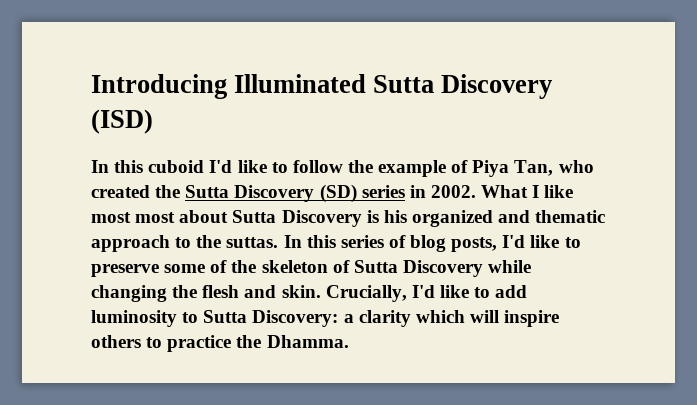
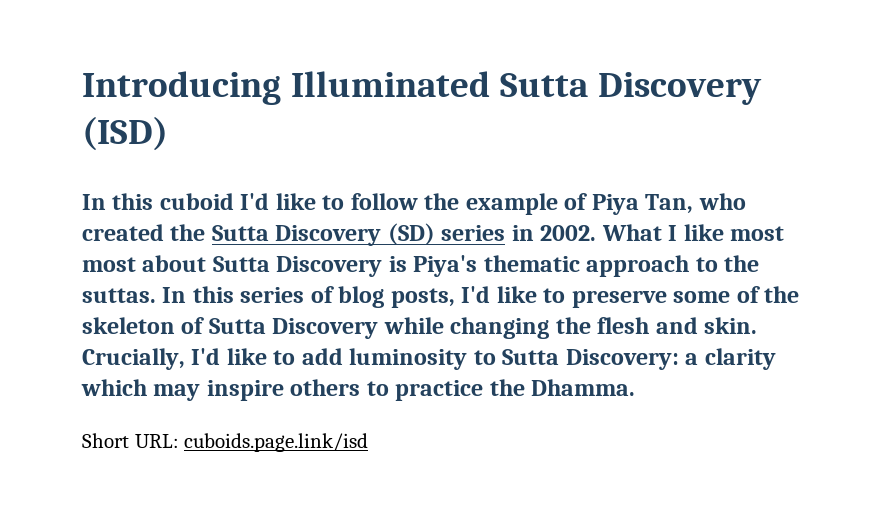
[383,210,531,227] his organized and -> [413,255,478,277] Piya's
[469,310,499,323] will -> [153,384,201,401] may
(349, 341) none -> [82,433,369,452] // Short URL: cuboids.page.link/isd

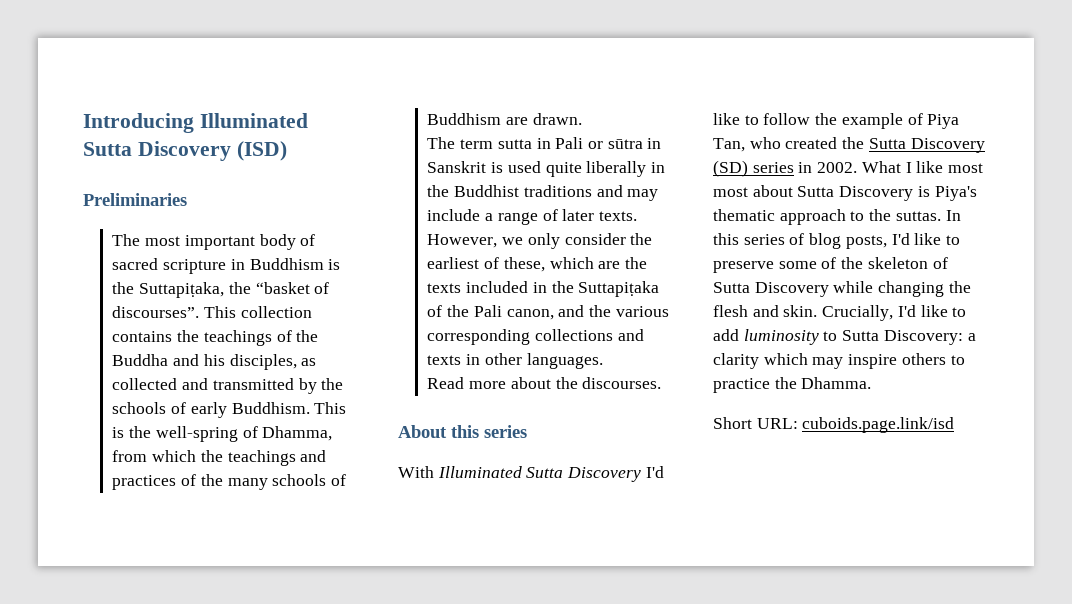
[82,193,234,210] In this cuboid -> [83,193,187,206] [112,234,316,250] [112,258,341,274] [112,282,330,298] [112,306,312,318] [112,330,319,346] [112,354,317,370] [112,378,344,394] [112,402,347,418] [112,426,333,442] [112,450,327,466] [112,474,346,490] [427,113,582,125] [427,137,662,149] [427,161,665,177] [427,185,659,201] [427,209,637,225] [427,233,653,249] [427,257,647,272] [427,281,660,297] [427,305,669,320] [427,329,644,345] [427,353,603,369] [427,377,662,389] [398,425,527,438] [398,466,642,482] Preliminaries // The most important body of sacred scripture in Buddhism is the Suttapiṭaka, the “basket of discourses”. This collection contains the teachings of the Buddha and his disciples, as collected and transmitted by the schools of early Buddhism. This is the well-spring of Dhamma, from which the teachings and practices of the many schools of Buddhism are drawn. // The term sutta in Pali or sūtra in Sanskrit is used quite liberally in the Buddhist traditions and may include a range of later texts. However, we only consider the earliest of these, which are the texts included in the Suttapiṭaka of the Pali canon, and the various corresponding collections and texts in other languages. // Read more about the discourses. // About this series // With Illuminated Sutta Discovery

